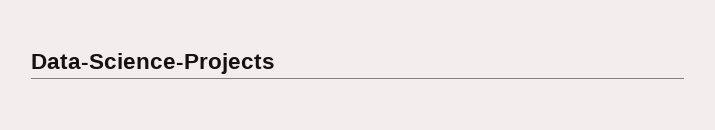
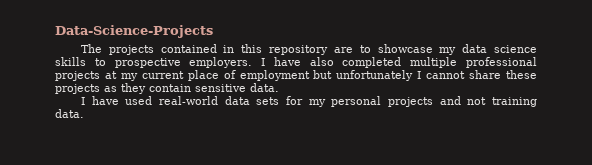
(275, 63) none -> [80,44,538,55] [55,57,537,68] [55,70,537,81] [55,83,279,94] [80,96,537,107] [55,109,84,118] // The projects contained in this repository are to showcase my data science skills to prospective employers. I have also completed multiple professional projects at my current place of employment but unfortunately I cannot share these projects as they contain sensitive data. // I have used real-world data sets for my personal projects and not training data.

